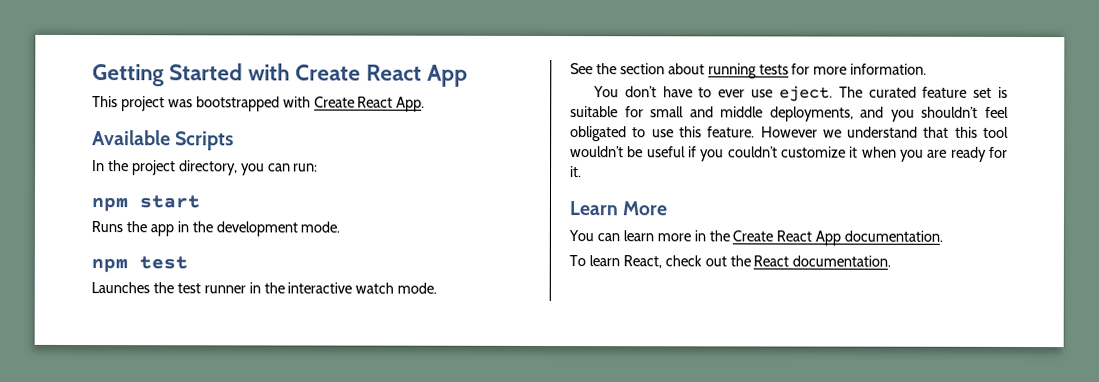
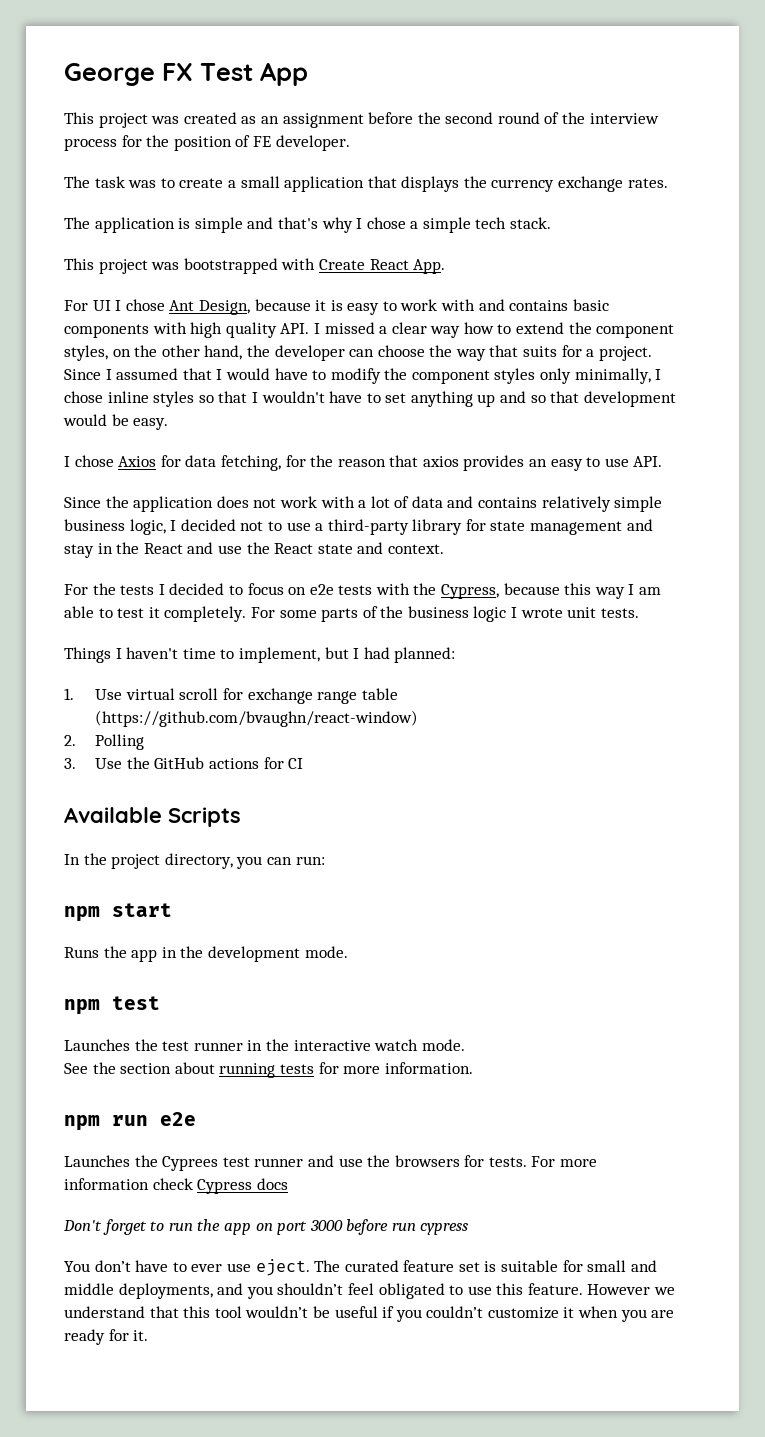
[92,63,469,87] Getting Started with Create React App -> [64,62,308,86] [64,112,659,128] [64,135,350,151] [64,176,668,192] [64,217,552,233] George FX Test App // This project was created as an assignment before the second round of the interview process for the position of FE developer. // The task was to create a small application that displays the currency exchange rates. // The application is simple and that's why I chose a simple tech stack.
(426, 104) none -> [64,299,609,315] [64,322,675,338] [64,345,652,361] [64,368,662,384] [64,391,676,407] [63,414,169,430] [64,455,663,471] [64,496,663,512] [64,519,653,535] [64,542,444,558] [64,583,662,599] [64,606,639,622] [64,647,456,663] [64,688,398,704] [95,710,419,727] [64,734,145,750] [64,757,304,769] // For UI I chose Ant Design, because it is easy to work with and contains basic components with high quality API. I missed a clear way how to extend the component styles, on the other hand, the developer can choose the way that suits for a project. Since I assumed that I would have to modify the component styles only minimally, I chose inline styles so that I wouldn't have to set anything up and so that development would be easy. // I chose Axios for data fetching, for the reason that axios provides an easy to use API. // Since the application does not work with a lot of data and contains relatively simple business logic, I decided not to use a third-party library for state management and stay in the React and use the React state and context. // For the tests I decided to focus on e2e tests with the Cypress, because this way I am able to test it completely. For some parts of the business logic I wrote unit tests. // Things I haven't time to implement, but I had planned: // 1. Use virtual scroll for exchange range table (https://github.com/bvaughn/react-window) // 2. Polling // 3. Use the GitHub actions for CI
(928, 69) none -> [64,1112,196,1131] [64,1155,598,1171] [64,1178,288,1194] [63,1219,469,1235] // npm run e2e // Launches the Cyprees test runner and use the browsers for tests. For more information check Cypress docs // Don't forget to run the app on port 3000 before run cypress
[569,201,668,216] [568,230,944,246] [569,255,892,269] // Learn More // You can learn more in the Create React App documentation. // To learn React, check out the React documentation. -> (149, 1335) none

